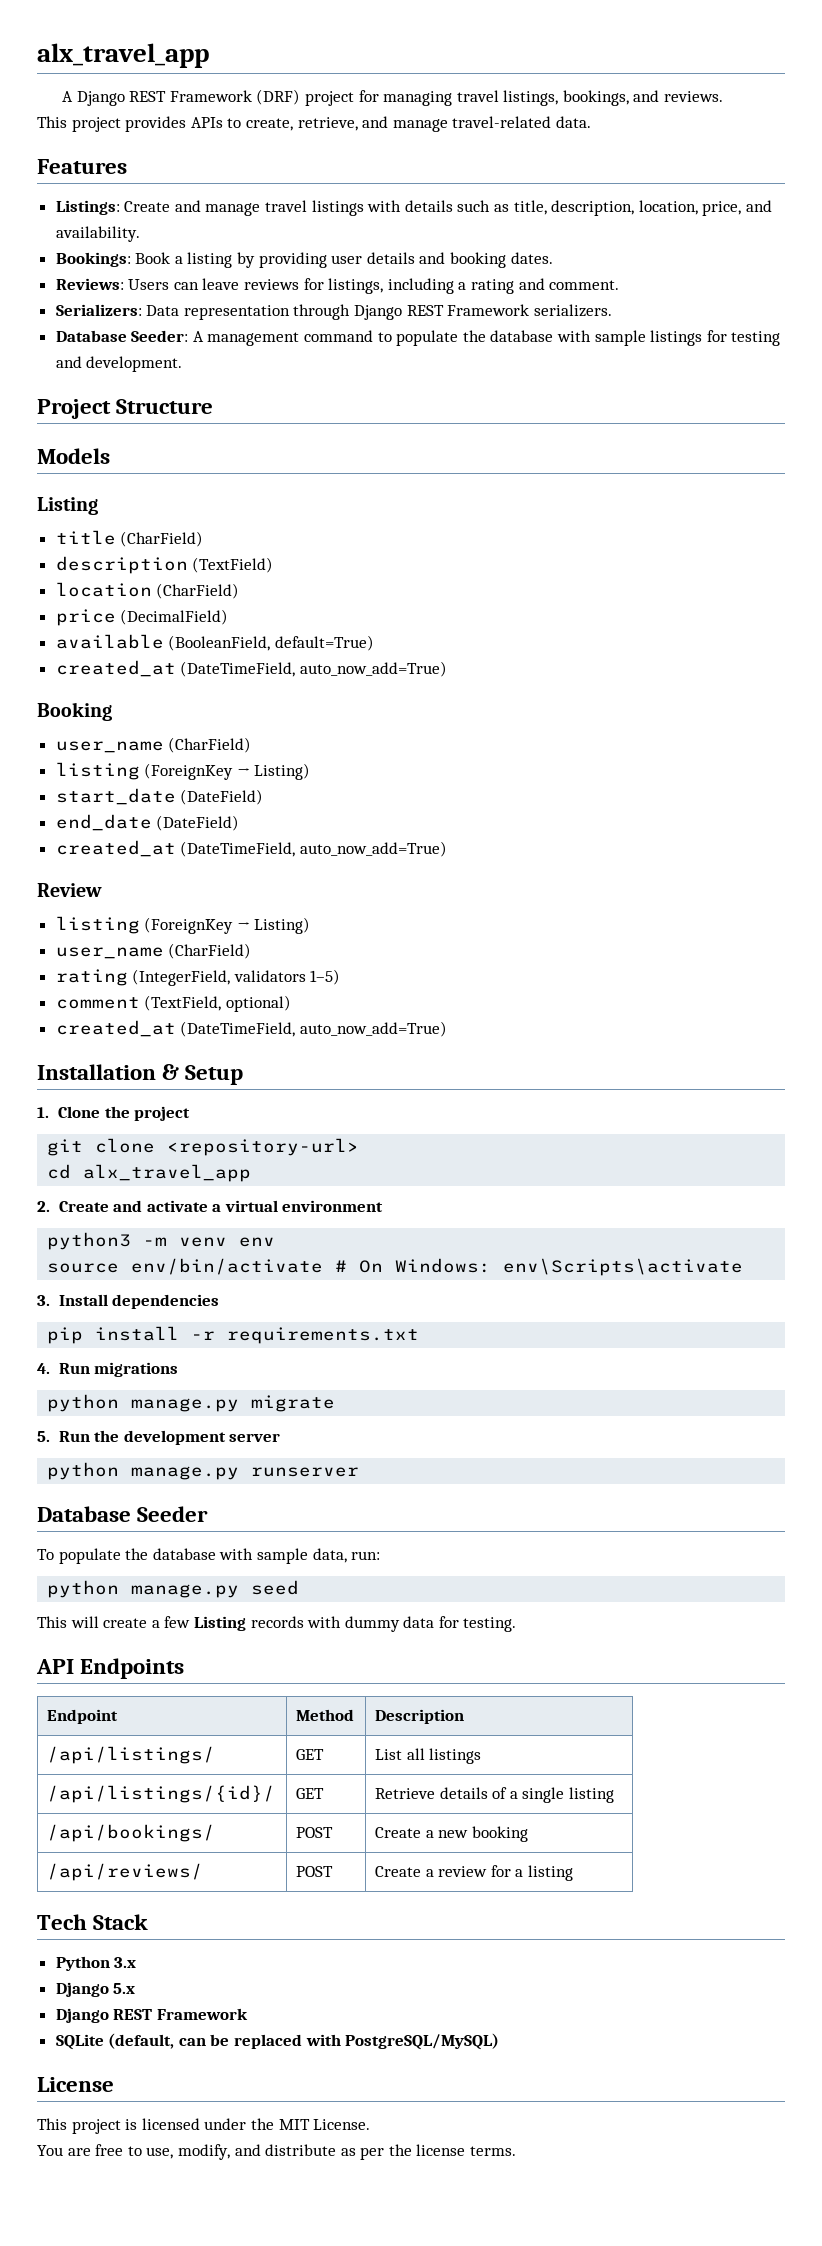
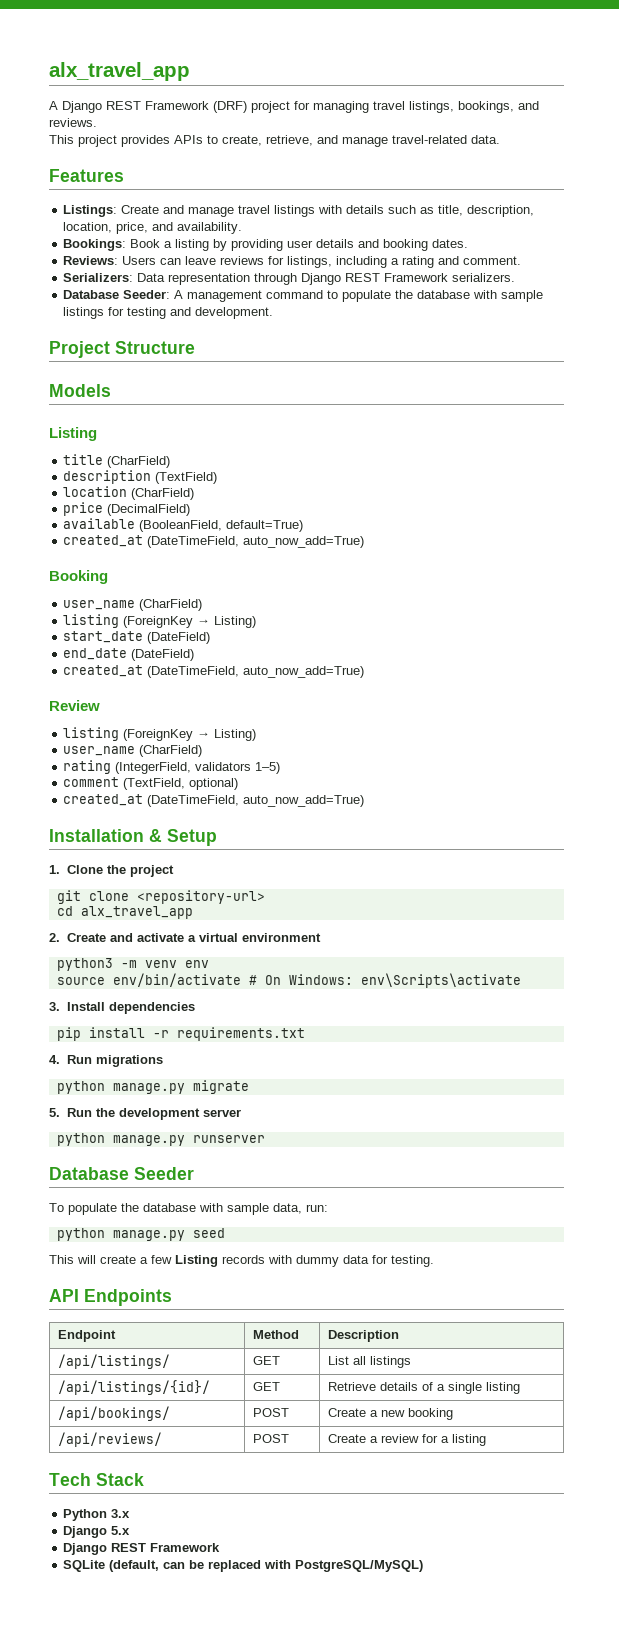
[37,2077,114,2092] [37,2118,371,2134] [37,2144,517,2160] // License // This project is licensed under the MIT License. // You are free to use, modify, and distribute as per the license terms. -> (424, 1566) none

